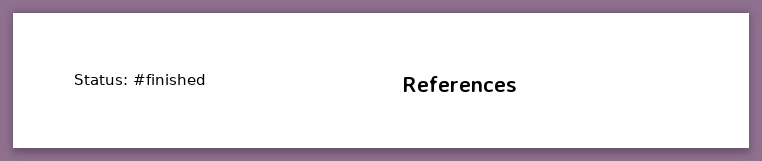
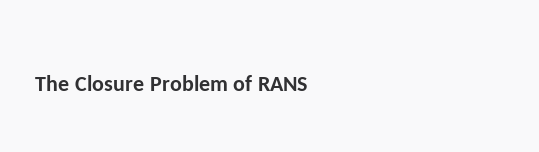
[74,74,206,85] [403,76,517,92] Status: #finished // References -> [35,75,308,91] The Closure Problem of RANS

